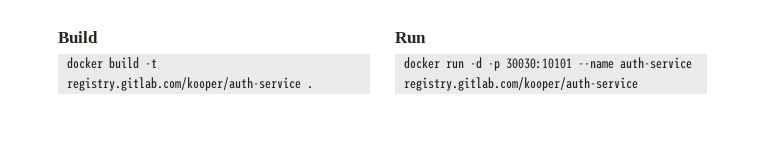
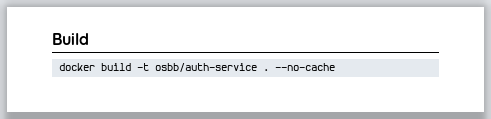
[66,77,301,91] registry.gitlab.com/kooper/auth-service -> [154,63,257,72] osbb/auth-service
[395,32,426,43] [403,57,692,71] [403,77,638,91] // Run // docker run -d -p 30030:10101 --name auth-service registry.gitlab.com/kooper/auth-service -> [274,63,335,71] --no-cache

